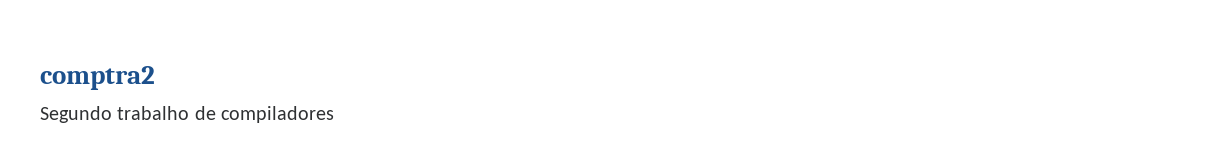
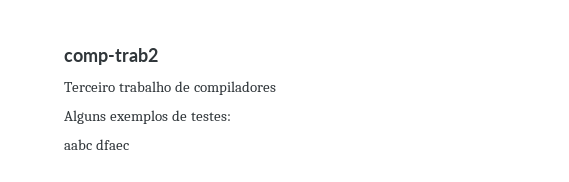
[40,66,155,90] [40,106,112,123] comptra2 // Segundo -> [64,48,158,65] [64,82,115,92] comp-trab2 // Terceiro
(335, 114) none -> [64,110,231,124] [64,139,129,150] // Alguns exemplos de testes: // aabc dfaec

